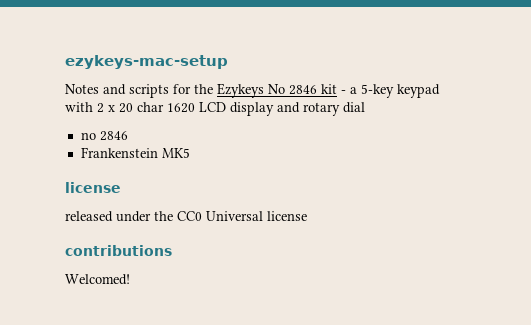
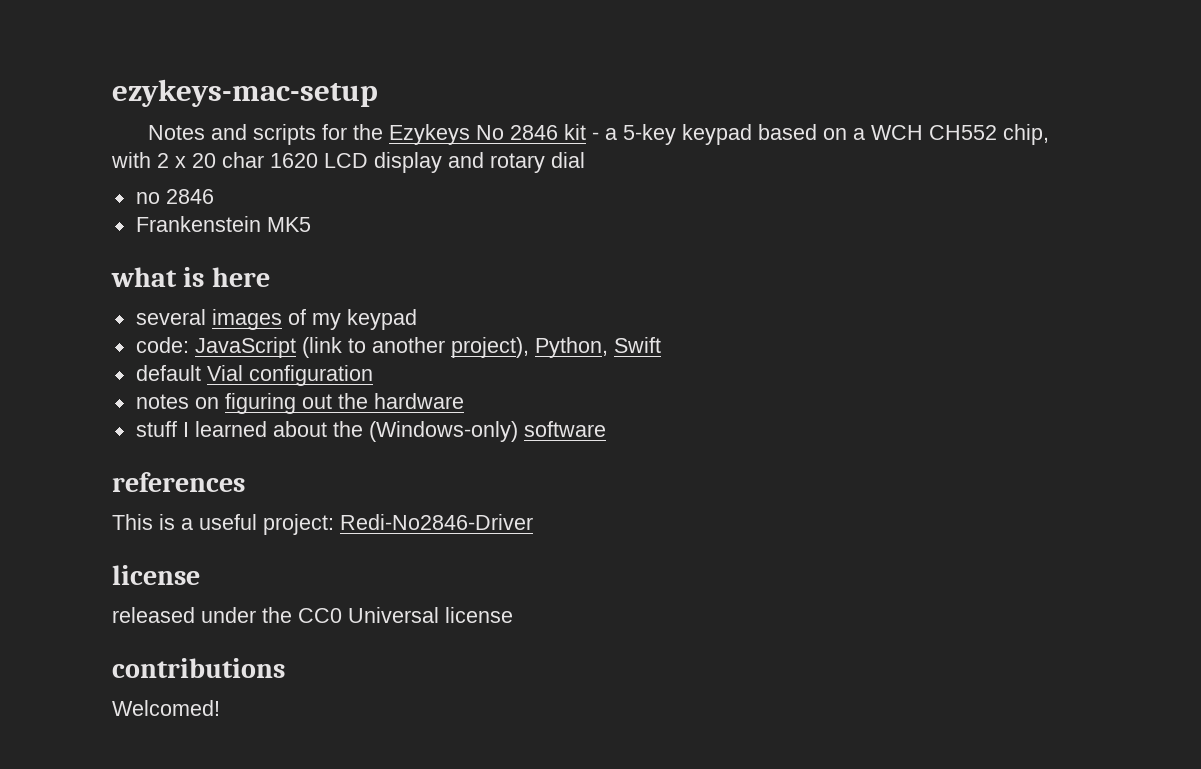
(440, 91) none -> [758,124,1050,145] based on a WCH CH552 chip,
(190, 153) none -> [111,267,270,287] [135,309,417,330] [135,337,661,358] [135,365,373,386] [135,393,464,414] [135,421,606,442] [112,472,245,492] [112,514,533,535] // what is here // several images of my keypad // code: JavaScript (link to another project), Python, Swift // default Vial configuration // notes on figuring out the hardware // stuff I learned about the (Windows-only) software // references // This is a useful project: Redi-No2846-Driver

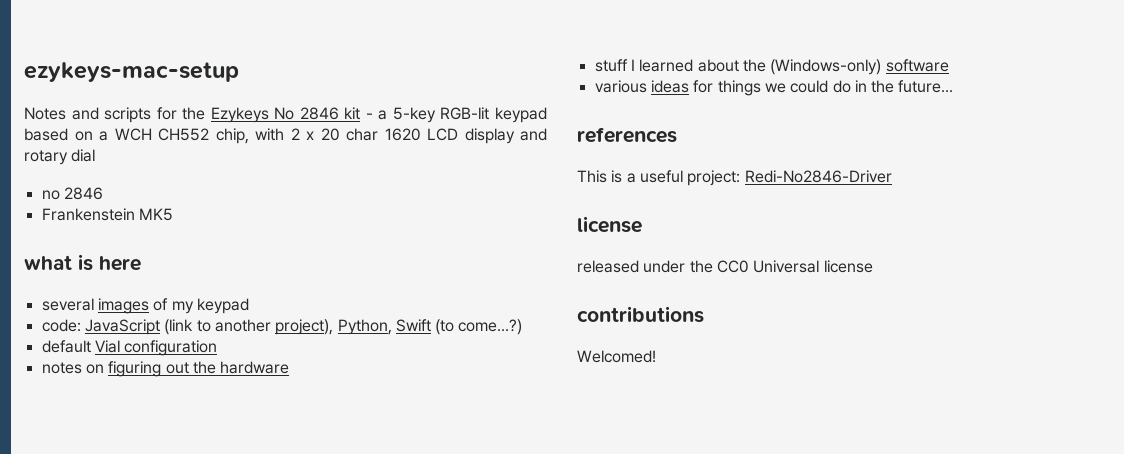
(677, 134) none -> [440,107,490,120] RGB-lit
(661, 345) none -> [435,319,523,335] (to come...?)
(606, 429) none -> [594,80,954,96] // various ideas for things we could do in the future...

